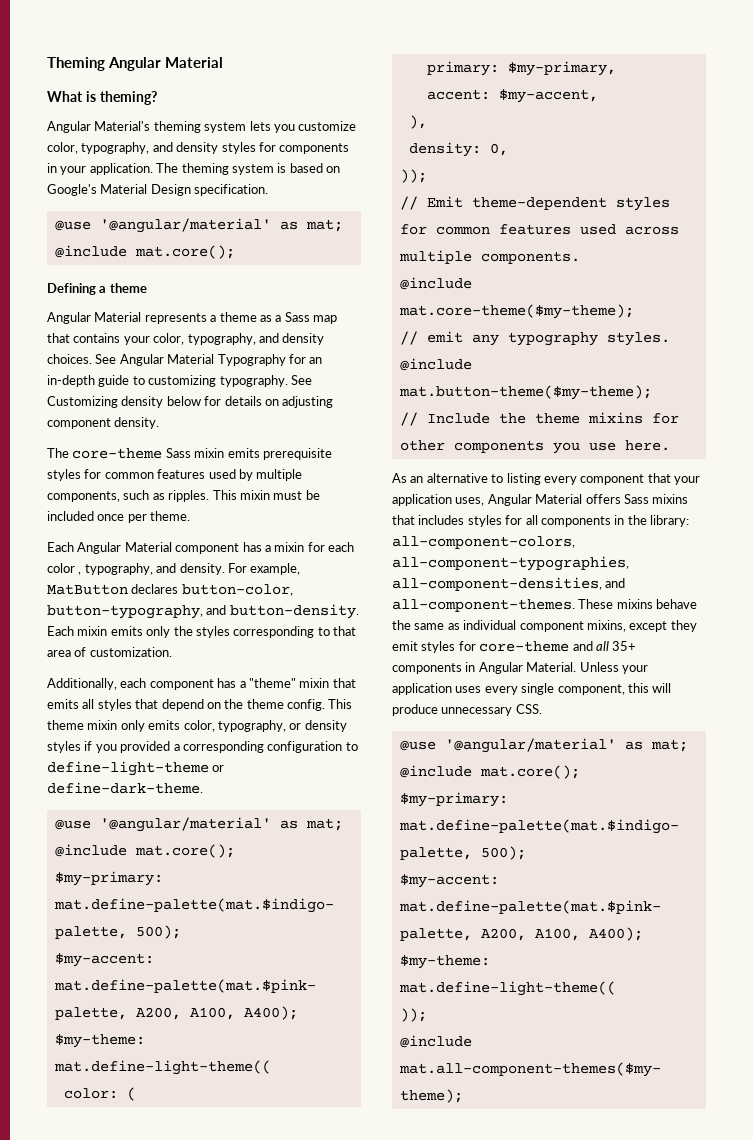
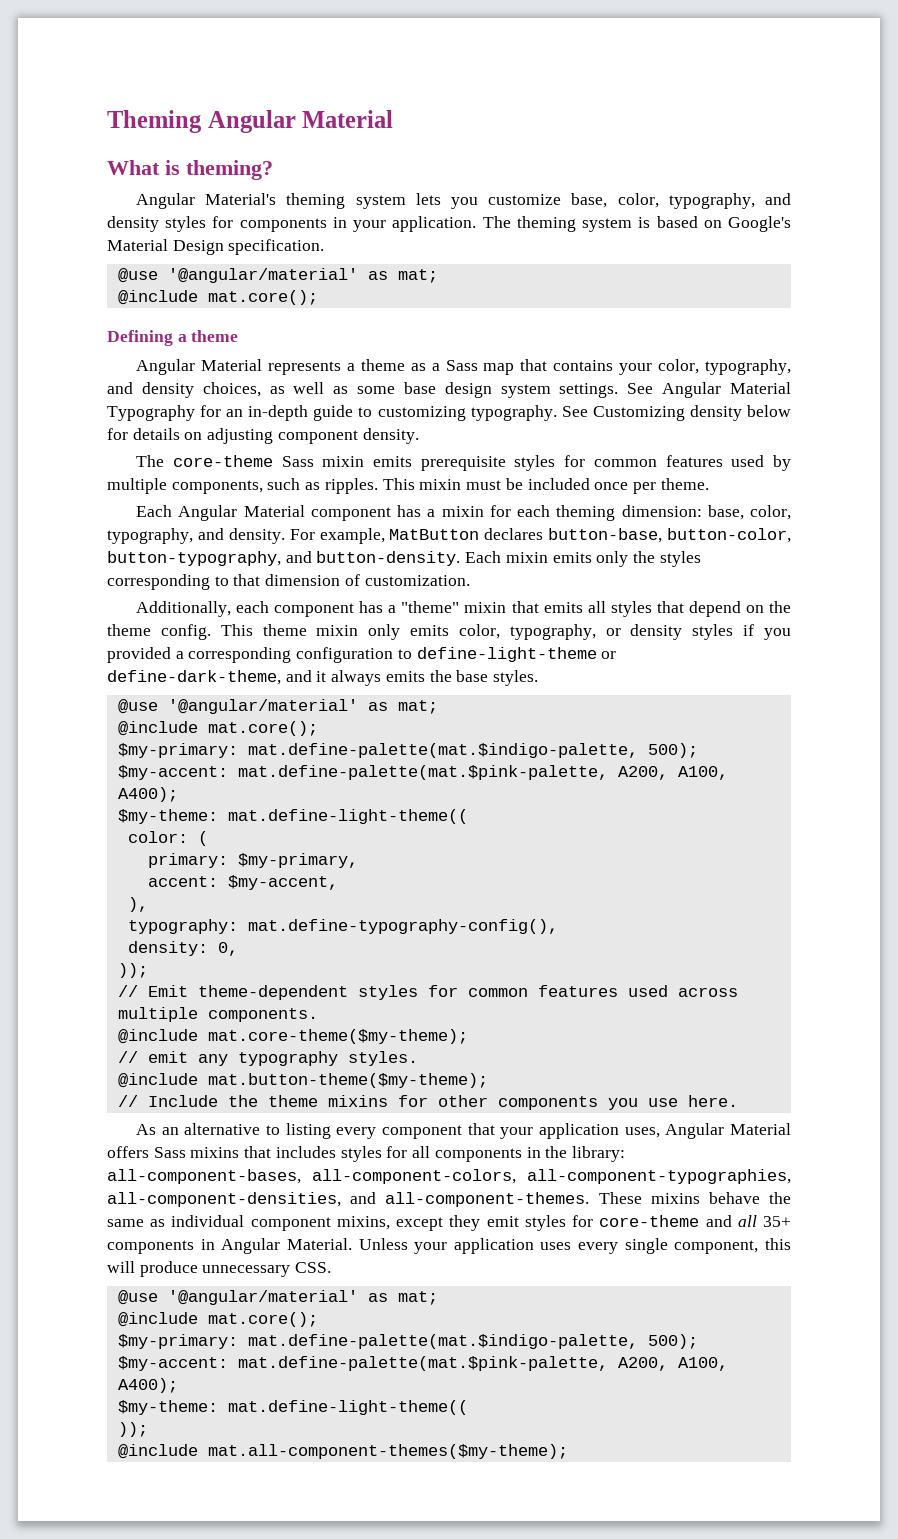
(357, 126) none -> [571,193,608,208] base,
[47,354,92,364] choices. -> [202,382,619,398] choices, as well as some base design system settings.
[47,563,82,575] color , -> [556,505,792,521] theming dimension: base, color,
(179, 589) none -> [548,528,663,543] button-base,
[47,650,71,657] area -> [265,574,341,586] dimension
[47,782,203,794] define-dark-theme. -> [107,670,539,686] define-dark-theme, and it always emits the base styles.
(427, 122) none -> [127,919,558,934] // typography: mat.define-typography-config(),
(689, 521) none -> [107,1169,301,1184] all-component-bases,

